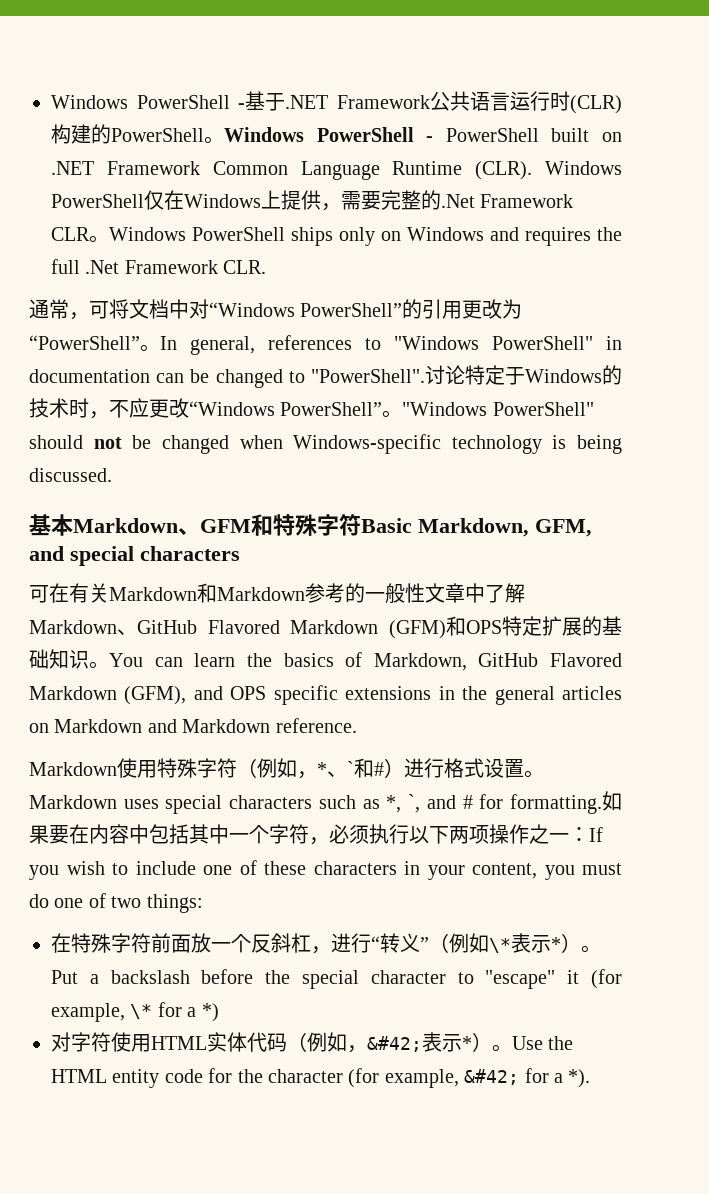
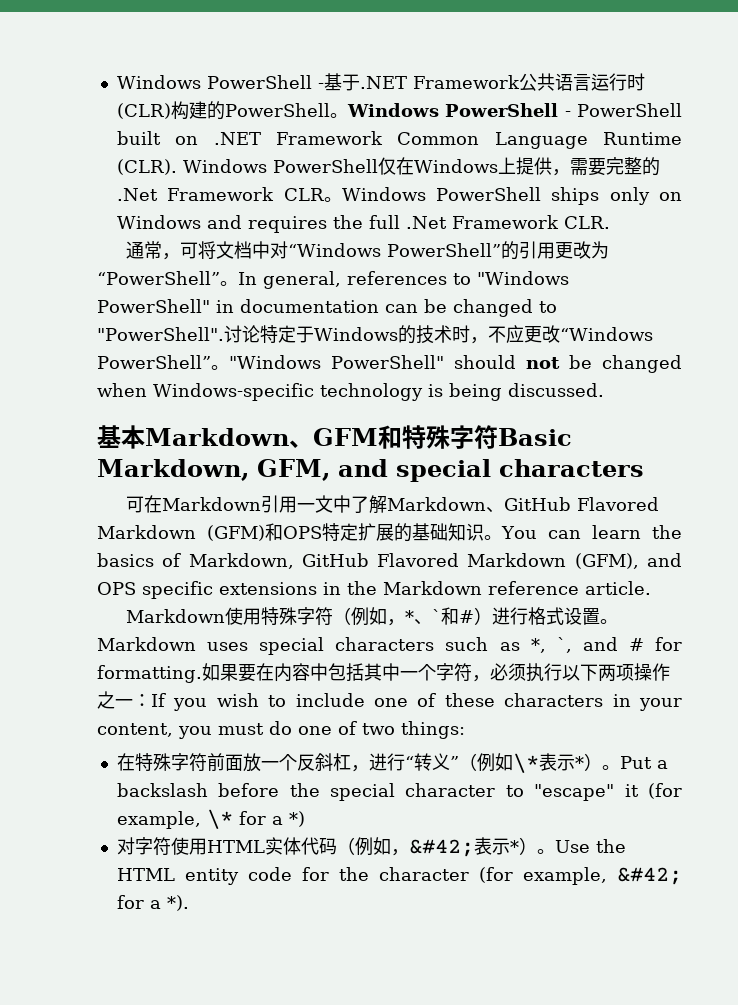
[69,583,465,603] 有关Markdown和Markdown参考的一般性文章 -> [161,495,333,513] Markdown引用一文
[494,686,623,705] [29,718,357,733] general articles on Markdown and Markdown reference. -> [383,581,651,595] Markdown reference article.

